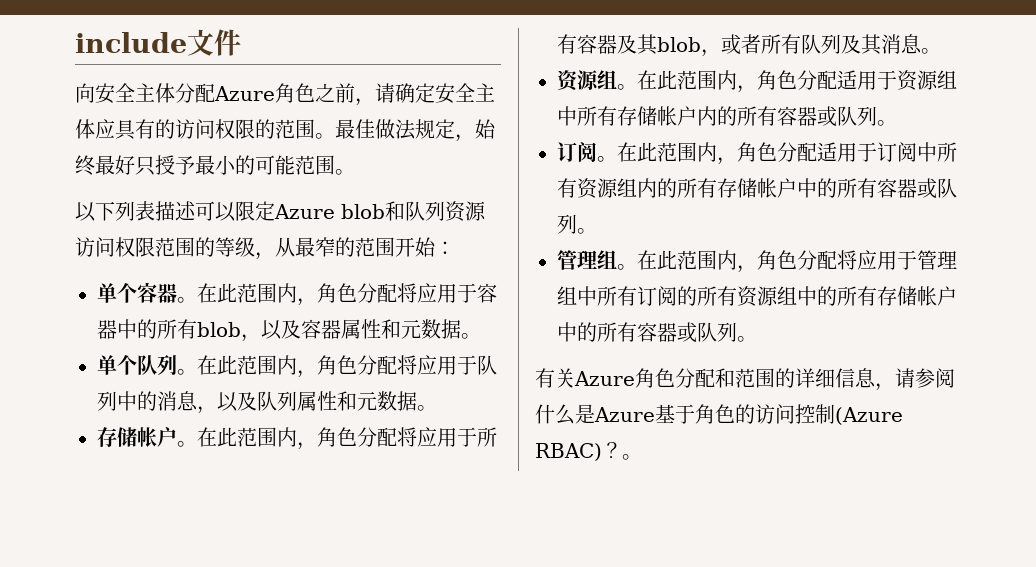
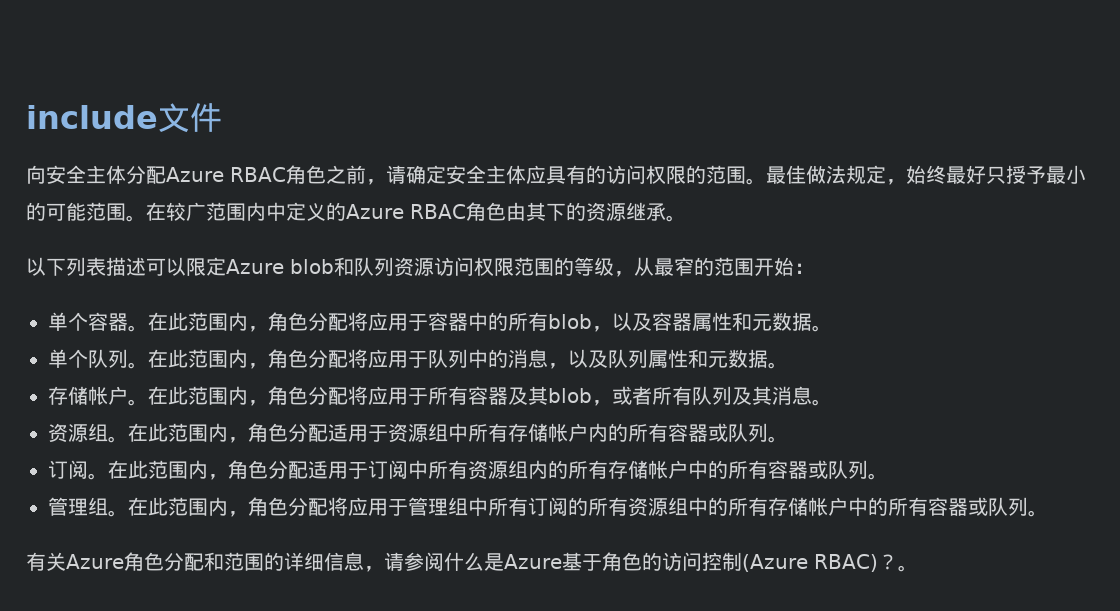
(275, 93) none -> [230,167,286,182] RBAC
(355, 172) none -> [146,202,686,222] 在较广范围内中定义的Azure RBAC角色由其下的资源继承。

